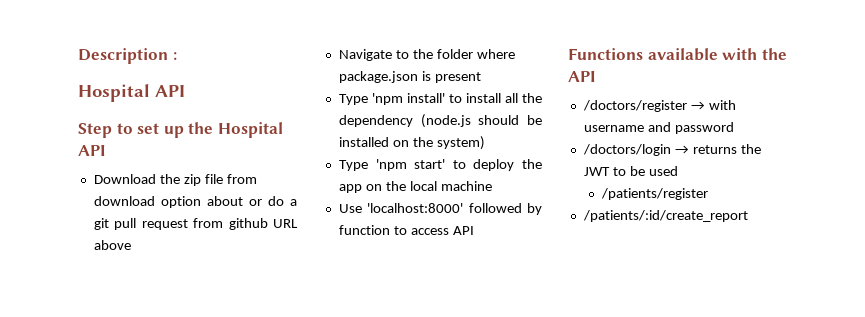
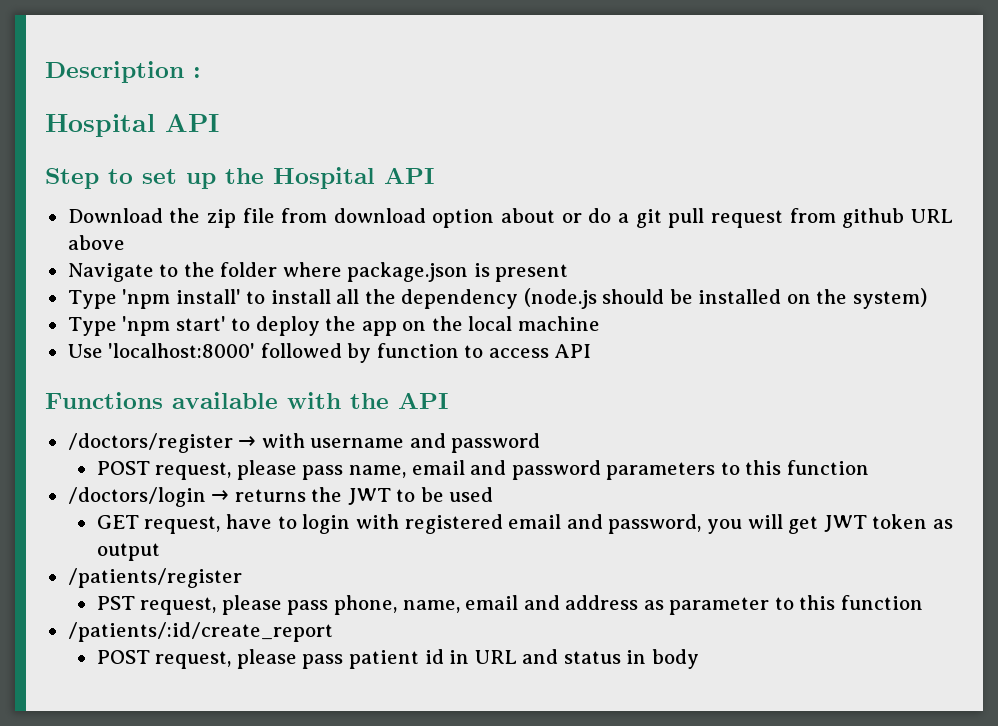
(734, 128) none -> [96,460,869,480] // POST request, please pass name, email and password parameters to this function
[601,188,709,200] [582,210,748,222] /patients/register // /patients/:id/create_report -> [96,514,953,534] [96,543,160,561] [67,568,242,588] [96,595,923,615] [67,622,333,642] [96,649,699,669] GET request, have to login with registered email and password, you will get JWT token as output // /patients/register // PST request, please pass phone, name, email and address as parameter to this function // /patients/:id/create_report // POST request, please pass patient id in URL and status in body

